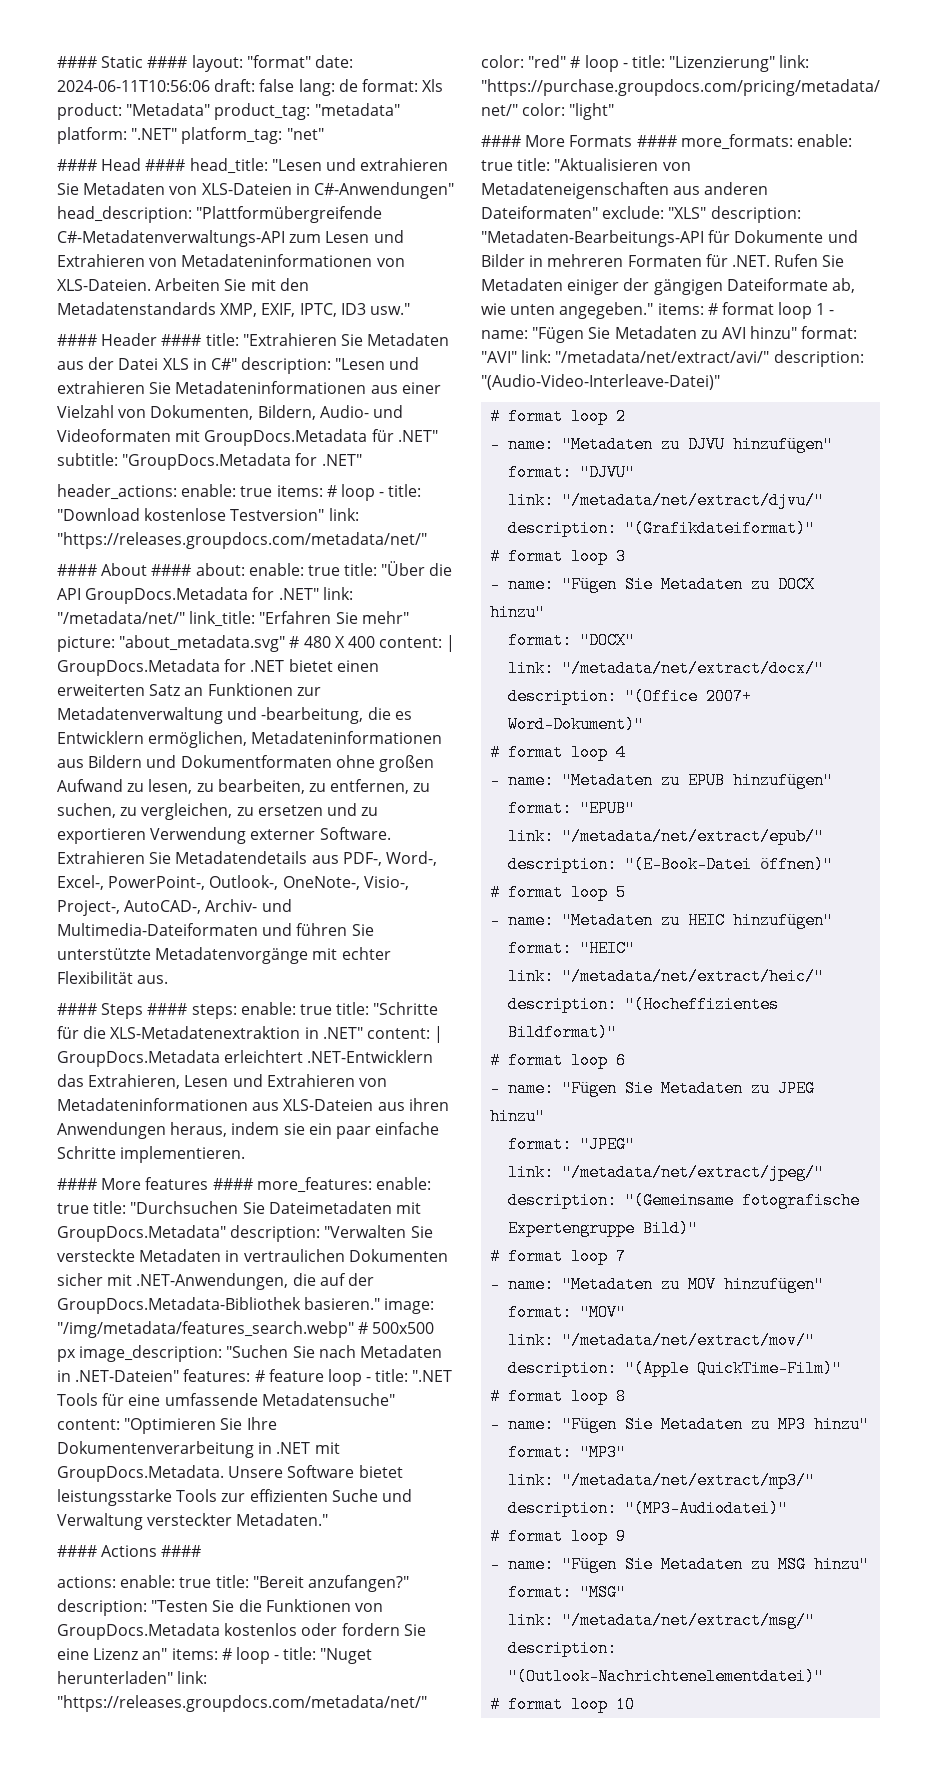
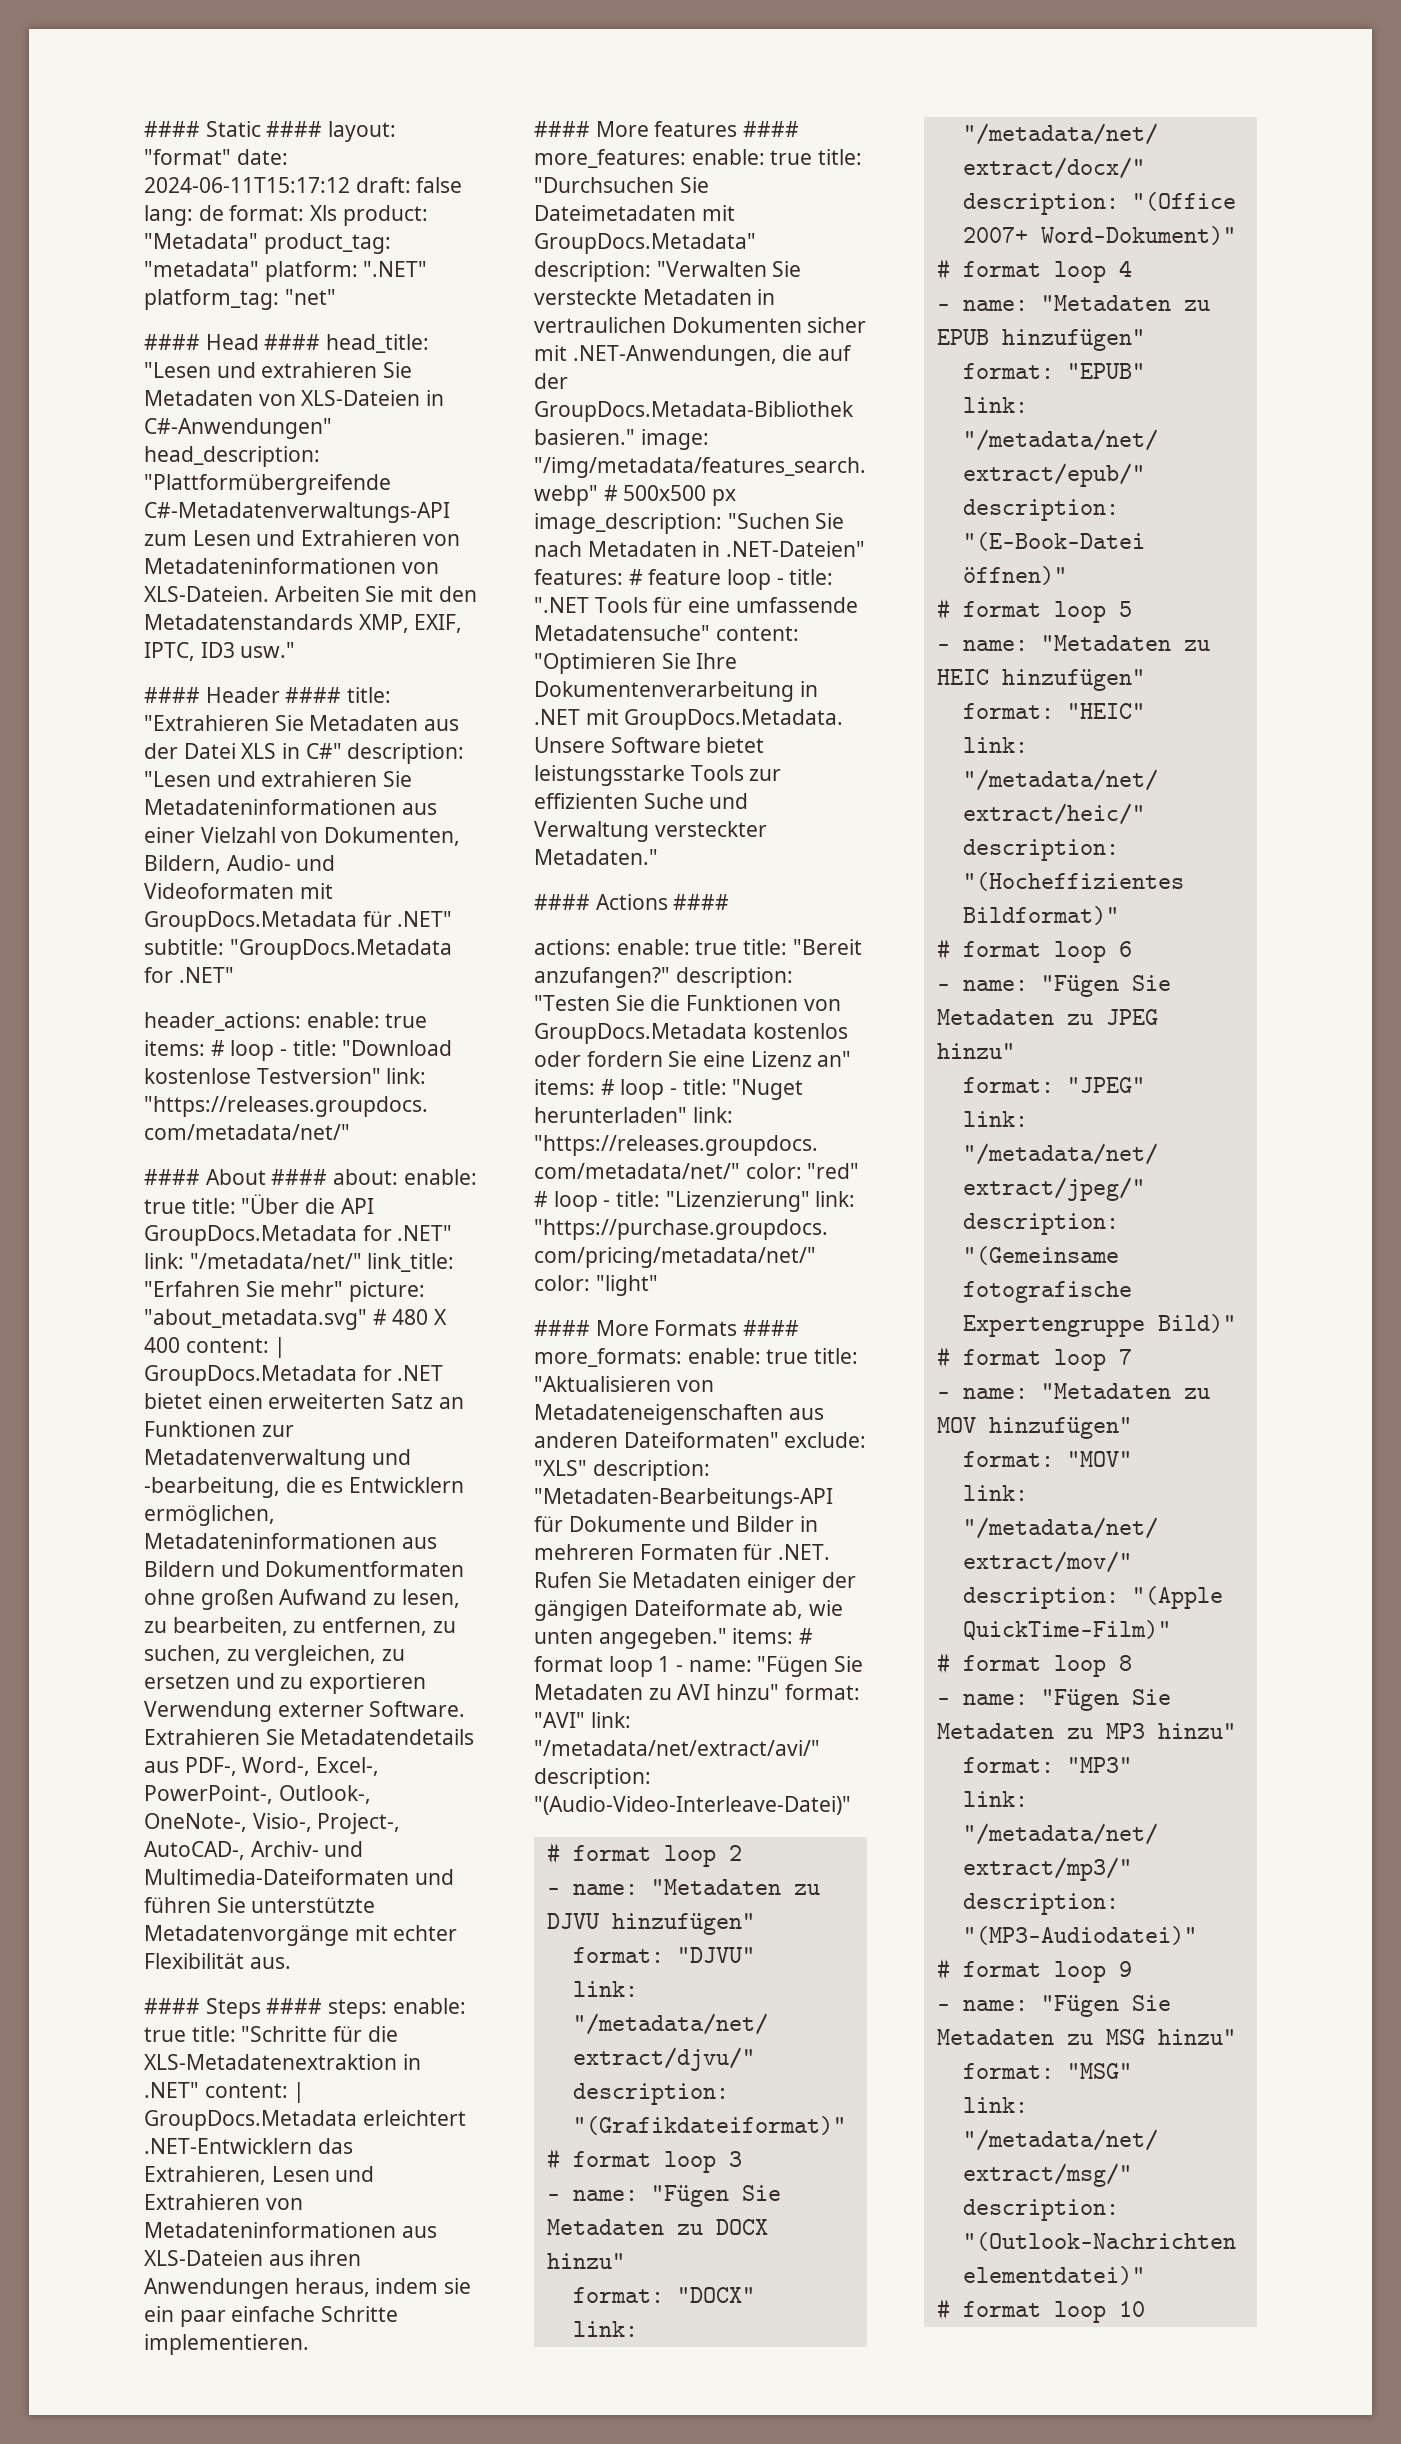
[57,80,210,92] 2024-06-11T10:56:06 -> [144,177,350,193] 2024-06-11T15:17:12

